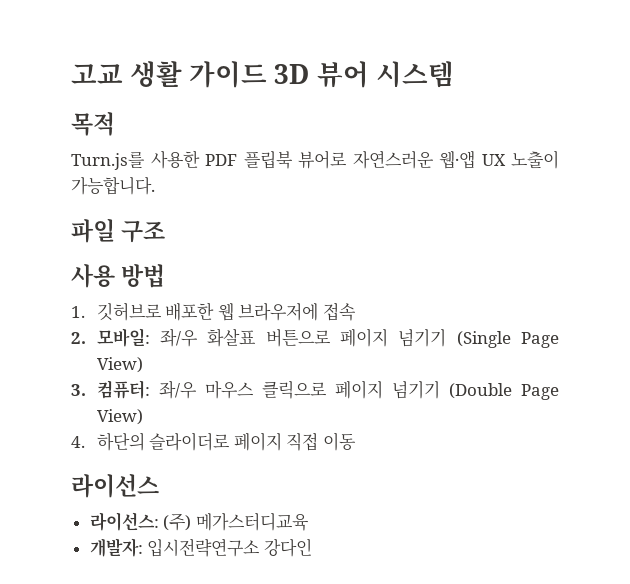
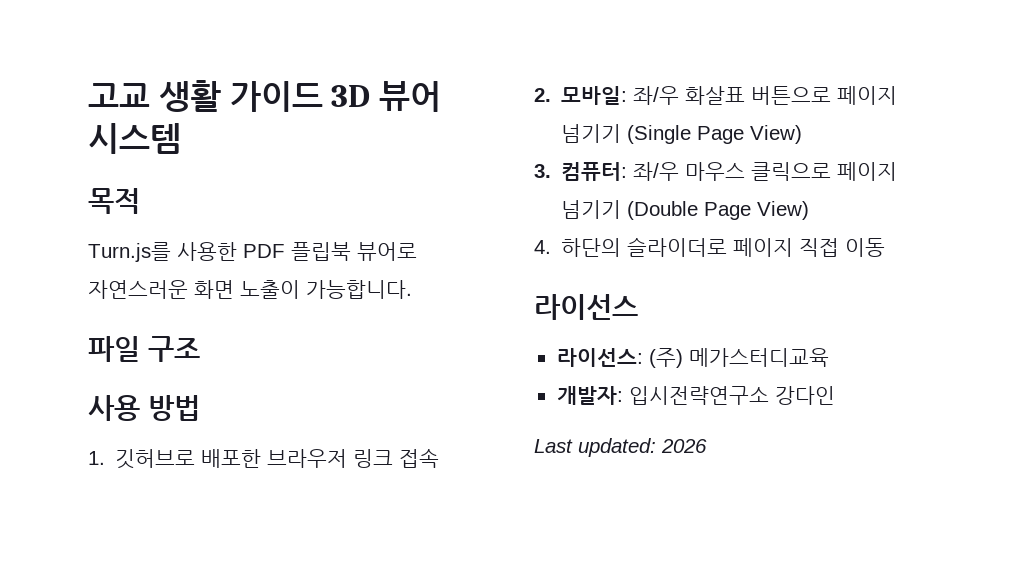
[439,150,506,169] 웹·앱 UX -> [194,280,234,299] 화면
[217,303,319,321] 웹 브라우저에 -> [267,449,394,468] 브라우저 링크
(312, 547) none -> [534,438,707,457] // Last updated: 2026

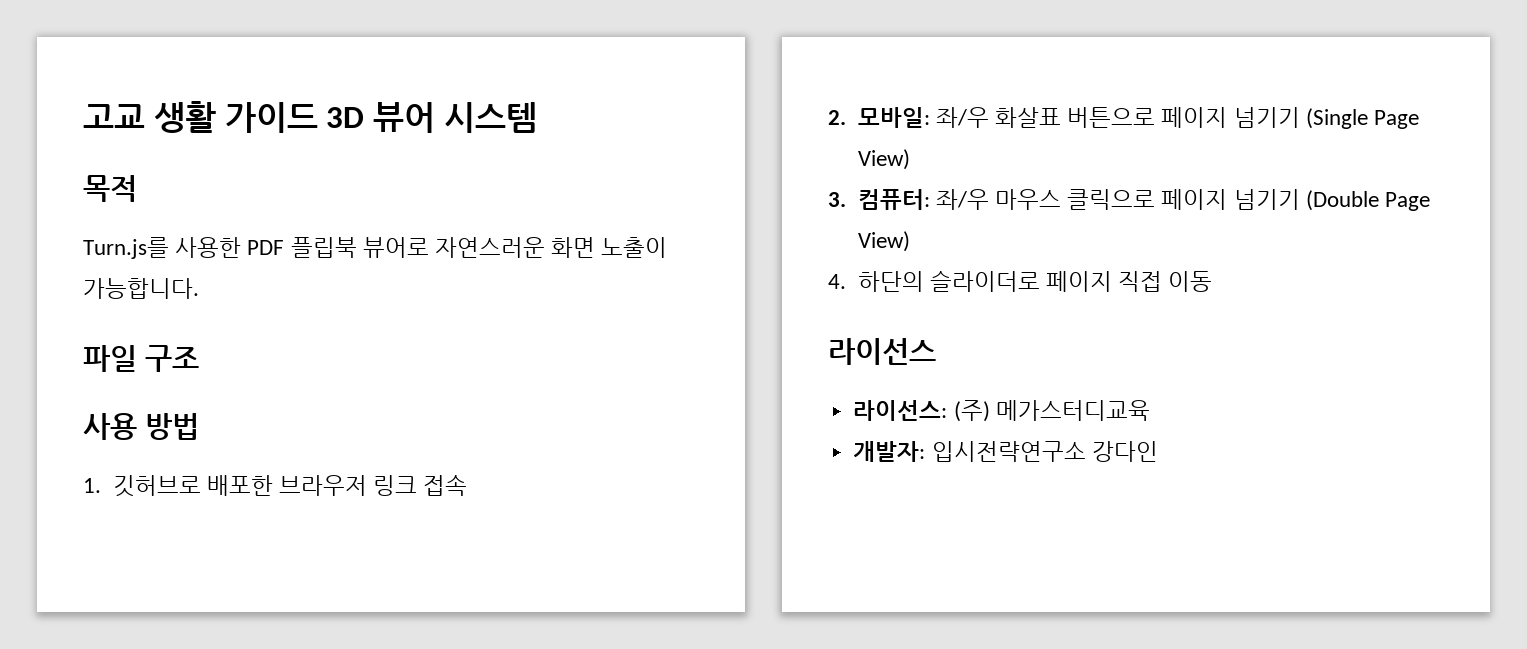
[534,438,707,457] // Last updated: 2026 -> (1158, 451) none

